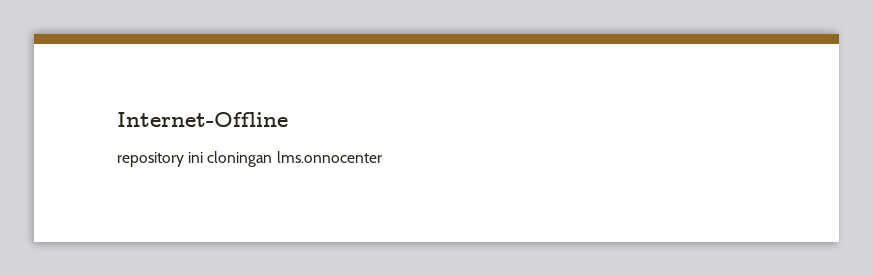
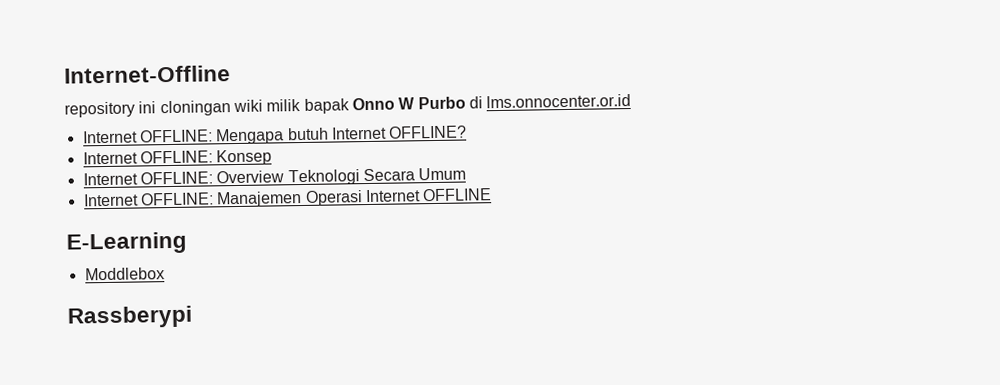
[276,151,382,163] lms.onnocenter -> [232,93,632,114] [82,125,468,145] [82,149,273,166] [82,167,467,186] [82,188,493,208] [66,231,187,255] [84,267,165,281] [67,305,193,329] wiki milik bapak Onno W Purbo di lms.onnocenter.or.id // Internet OFFLINE: Mengapa butuh Internet OFFLINE? // Internet OFFLINE: Konsep // Internet OFFLINE: Overview Teknologi Secara Umum // Internet OFFLINE: Manajemen Operasi Internet OFFLINE // E-Learning // Moddlebox // Rassberypi

